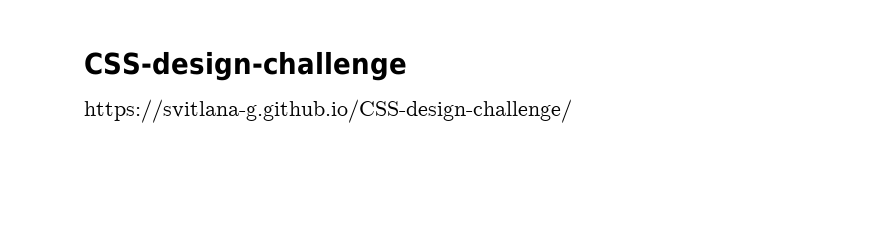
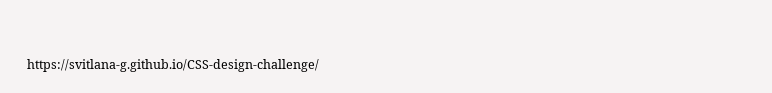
[84,51,407,81] CSS-design-challenge // -> (27, 65) none

